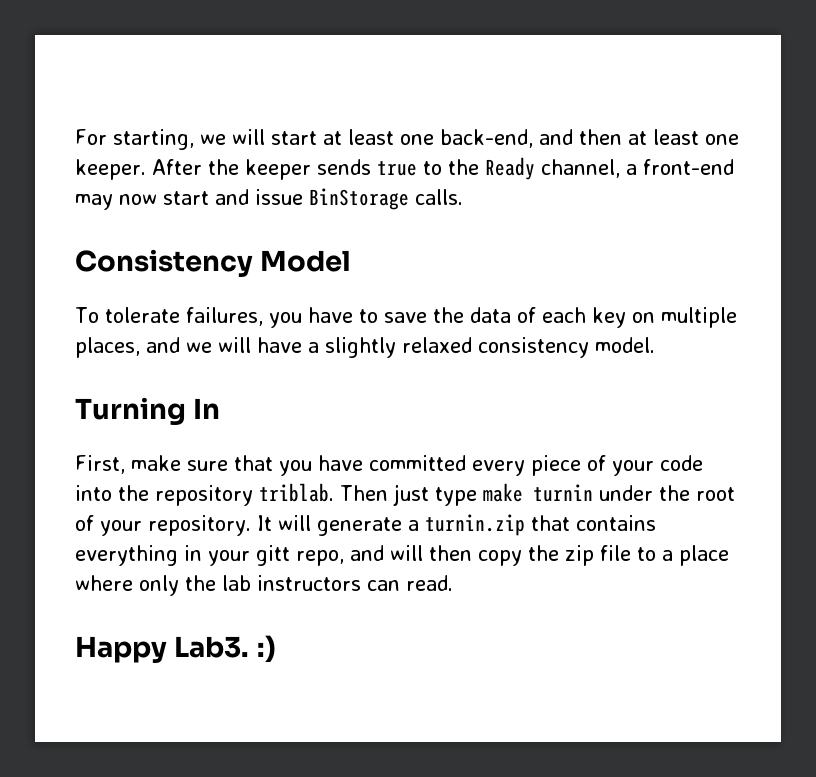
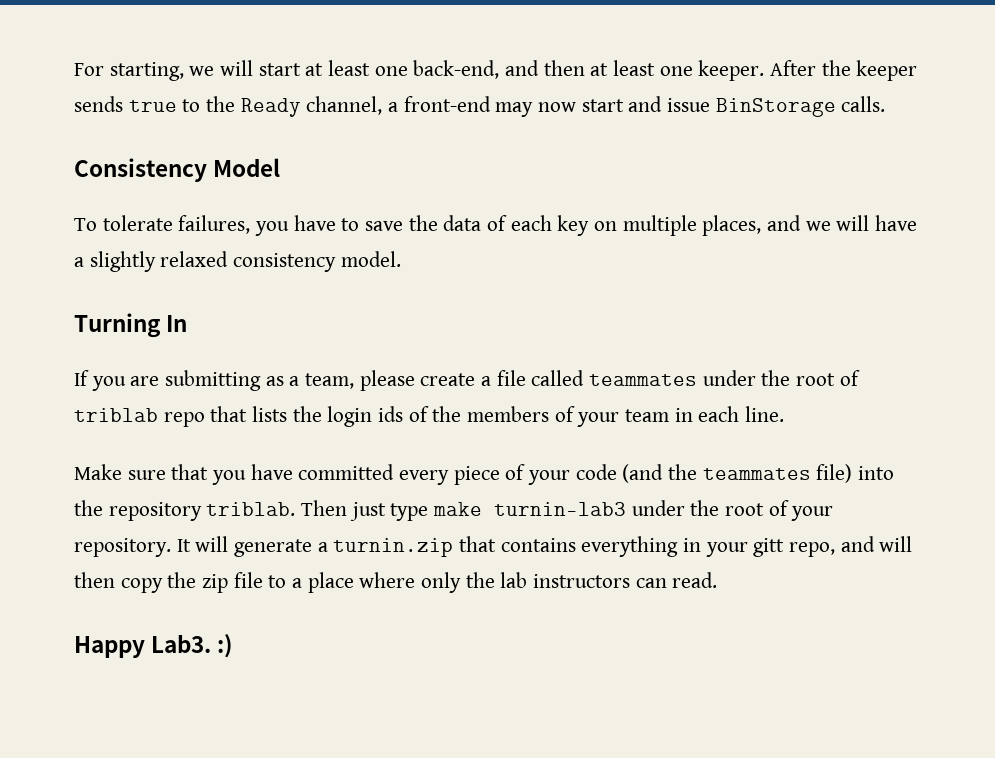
[75,455,181,474] First, make -> [74,370,860,391] [74,406,785,427] [74,464,122,480] If you are submitting as a team, please create a file called teammates under the root of triblab repo that lists the login ids of the members of your team in each line. // Make
(703, 463) none -> [622,464,853,483] (and the teammates file)
[533,484,593,502] turnin -> [494,502,627,516] turnin-lab3

